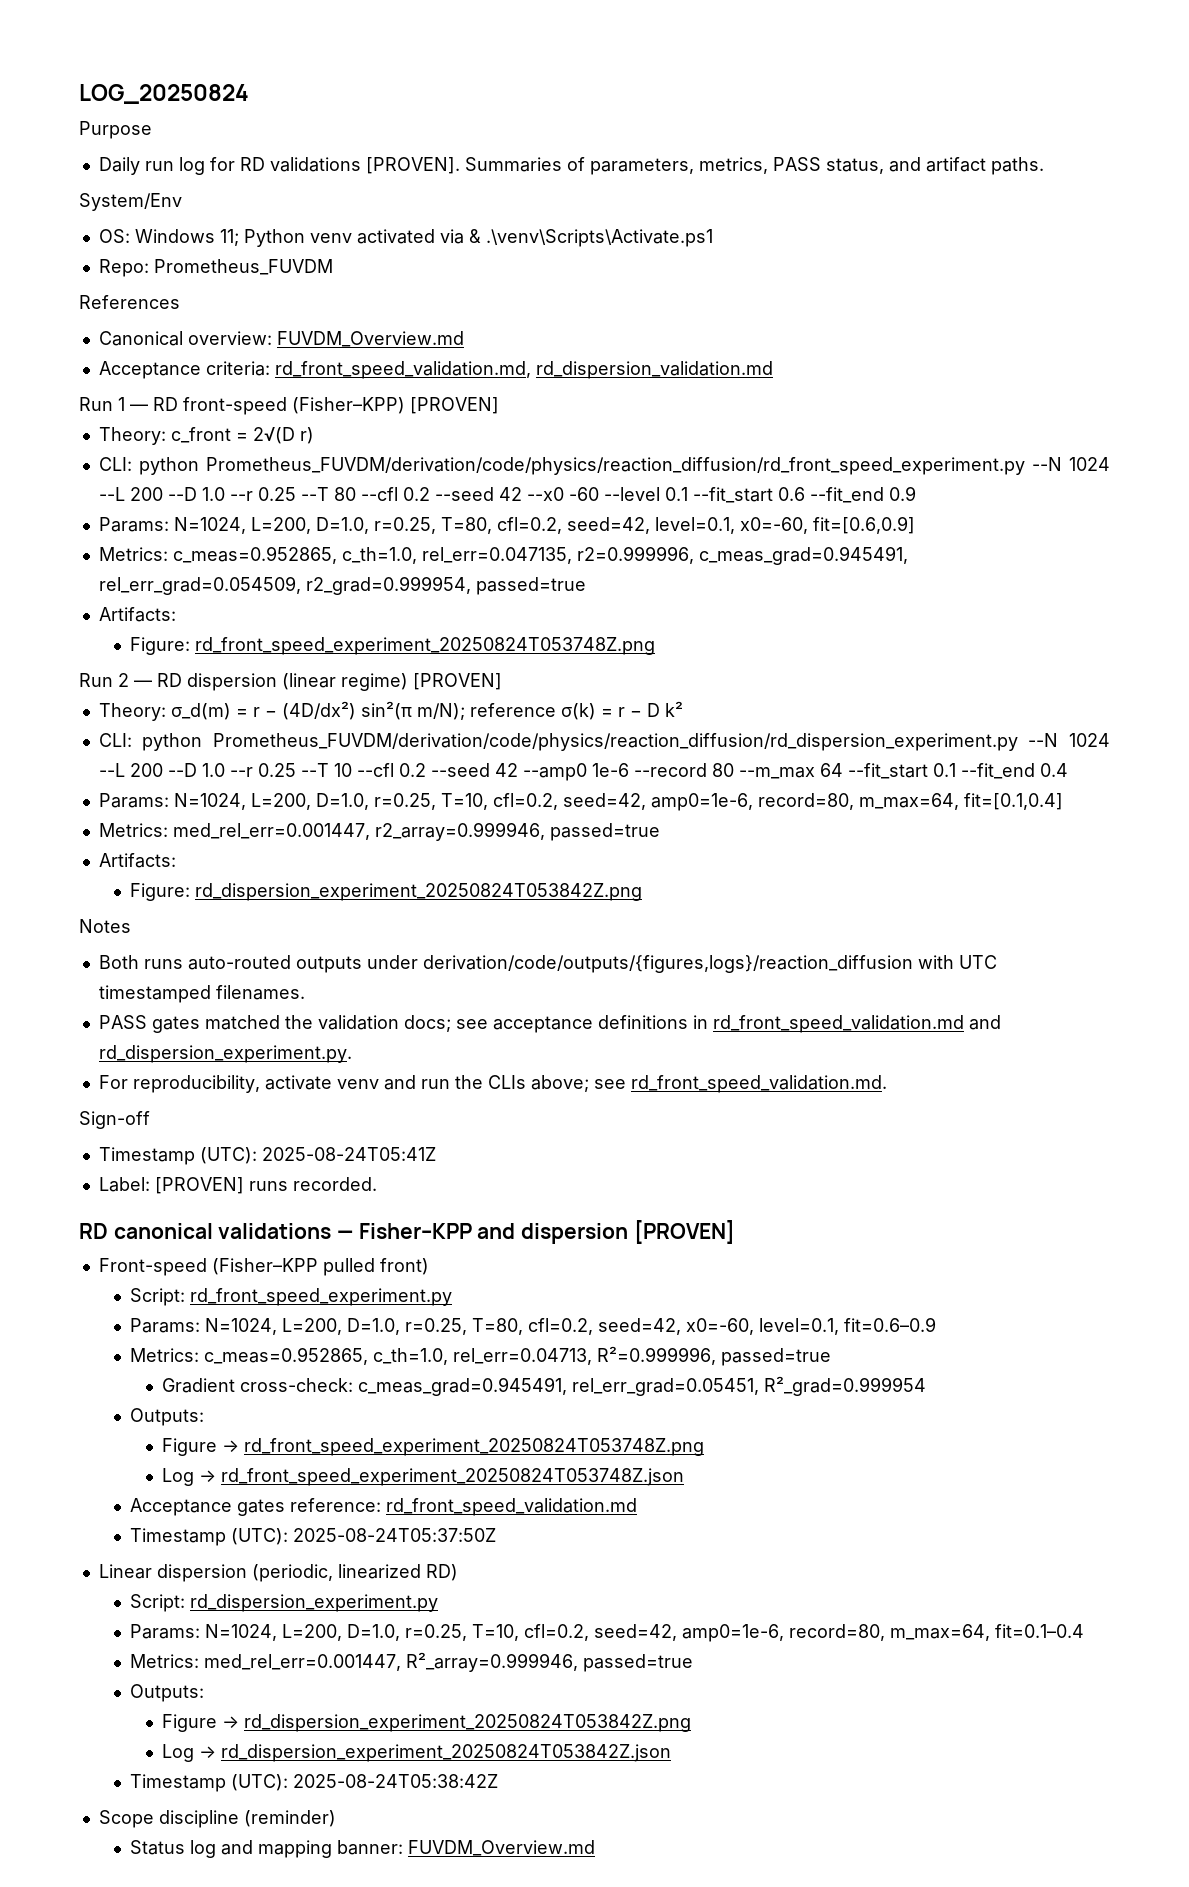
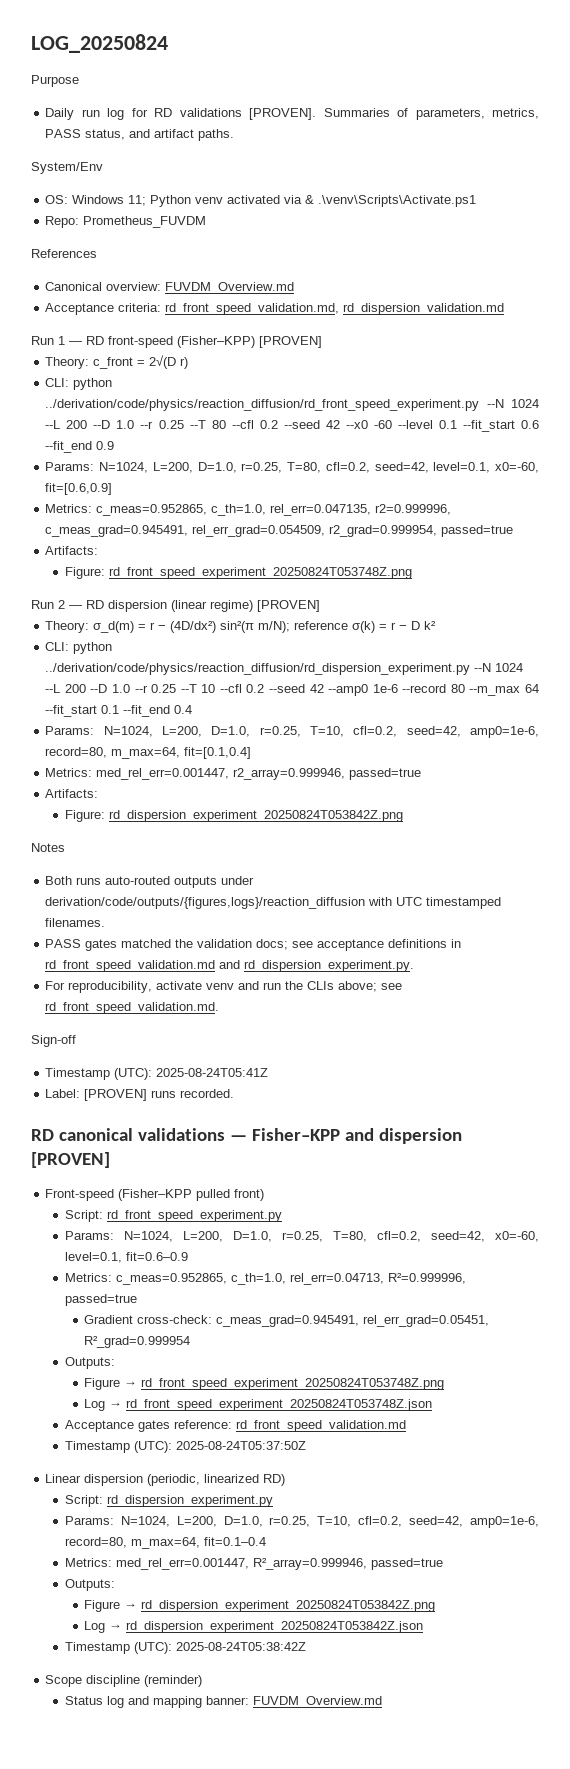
[205,457,1025,475] Prometheus_FUVDM/derivation/code/physics/reaction_diffusion/rd_front_speed_experiment.py -> [45,399,480,411] ../derivation/code/physics/reaction_diffusion/rd_front_speed_experiment.py
[212,733,1018,751] Prometheus_FUVDM/derivation/code/physics/reaction_diffusion/rd_dispersion_experiment.py -> [45,663,471,675] ../derivation/code/physics/reaction_diffusion/rd_dispersion_experiment.py

